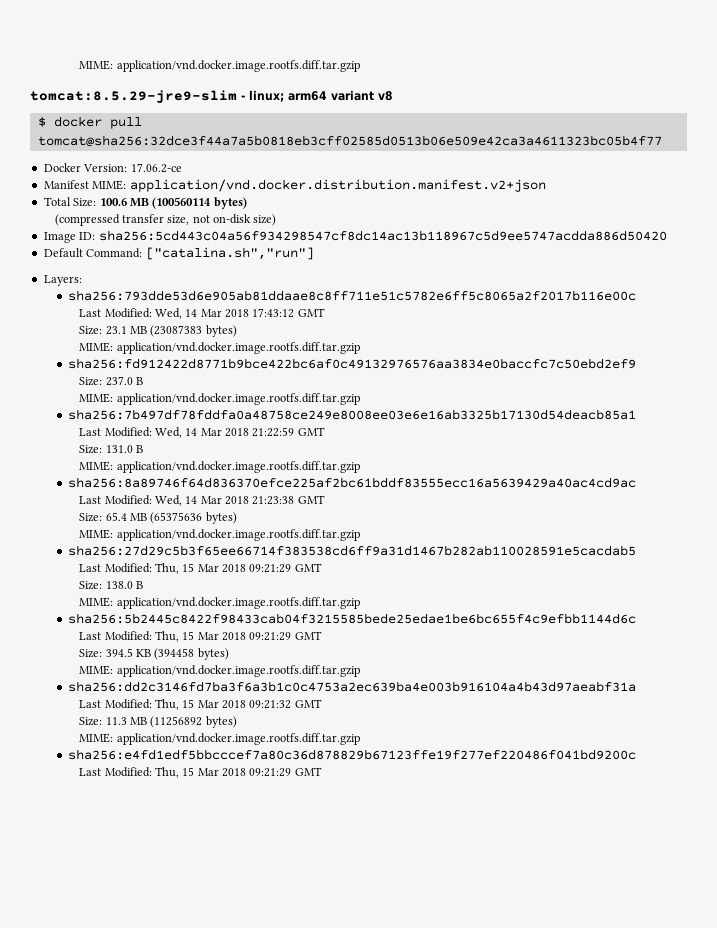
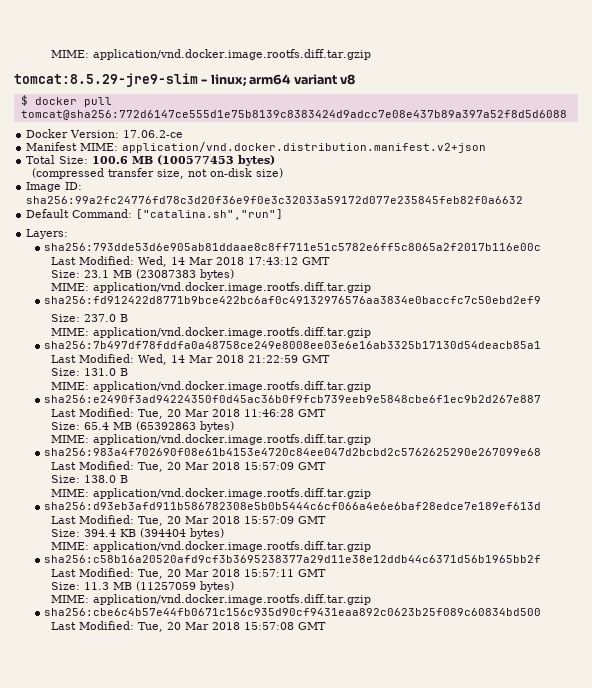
[37,135,662,147] tomcat@sha256:32dce3f44a7a5b0818eb3cff02585d0513b06e509e42ca3a4611323bc05b4f77 -> [20,110,567,120] tomcat@sha256:772d6147ce555d1e75b8139c8383424d9adcc7e08e437b89a397a52f8d5d6088
[152,197,212,209] (100560114 -> [157,155,235,165] (100577453
[98,230,667,241] sha256:5cd443c04a56f934298547cf8dc14ac13b118967c5d9ee5747acdda886d50420 -> [26,196,524,204] sha256:99a2fc24776fd78c3d20f36e9f0e3c32033a59172d077e235845feb82f0a6632
[68,477,637,488] [79,495,295,506] sha256:8a89746f64d836370efce225af2bc61bddf83555ecc16a5639429a40ac4cd9ac // Last Modified: Wed, 14 Mar 2018 21:23:38 -> [44,395,542,403] [50,408,294,419] sha256:e2490f3ad94224350f0d45ac36b0f9fcb739eeb9e5848cbe6f1ec9b2d267e887 // Last Modified: Tue, 20 Mar 2018 11:46:28
[150,512,237,524] [79,529,360,541] [68,545,637,556] [79,563,292,574] (65375636 bytes) // MIME: application/vnd.docker.image.rootfs.diff.tar.gzip // sha256:27d29c5b3f65ee66714f383538cd6ff9a31d1467b282ab110028591e5cacdab5 // Last Modified: Thu, 15 Mar 2018 09:21:29 -> [135,421,234,432] [50,434,371,445] [44,448,542,456] [50,461,294,472] (65392863 bytes) // MIME: application/vnd.docker.image.rootfs.diff.tar.gzip // sha256:983a4f702690f08e61b4153e4720c84ee047d2bcbd2c5762625290e267099e68 // Last Modified: Tue, 20 Mar 2018 15:57:09
[68,613,637,624] [79,631,322,642] [79,648,229,660] [79,665,360,677] [68,681,637,692] [79,699,292,710] sha256:5b2445c8422f98433cab04f3215585bede25edae1be6bc655f4c9efbb1144d6c // Last Modified: Thu, 15 Mar 2018 09:21:29 GMT // Size: 394.5 KB (394458 bytes) // MIME: application/vnd.docker.image.rootfs.diff.tar.gzip // sha256:dd2c3146fd7ba3f6a3b1c0c4753a2ec639ba4e003b916104a4b43d97aeabf31a // Last Modified: Thu, 15 Mar 2018 09:21:32 -> [44,502,542,510] [50,515,326,526] [50,528,224,539] [50,541,371,552] [44,555,542,563] [50,568,294,579] sha256:d93eb3afd911b586782308e5b0b5444c6cf066a4e6e6baf28edce7e189ef613d // Last Modified: Tue, 20 Mar 2018 15:57:09 GMT // Size: 394.4 KB (394404 bytes) // MIME: application/vnd.docker.image.rootfs.diff.tar.gzip // sha256:c58b16a20520afd9cf3b3695238377a29d11e38e12ddb44c6371d56b1965bb2f // Last Modified: Tue, 20 Mar 2018 15:57:11
[150,716,237,728] [79,733,360,745] [68,749,637,760] [79,767,292,778] (11256892 bytes) // MIME: application/vnd.docker.image.rootfs.diff.tar.gzip // sha256:e4fd1edf5bbcccef7a80c36d878829b67123ffe19f277ef220486f041bd9200c // Last Modified: Thu, 15 Mar 2018 09:21:29 -> [135,581,234,592] [50,594,371,605] [44,608,542,616] [50,621,294,632] (11257059 bytes) // MIME: application/vnd.docker.image.rootfs.diff.tar.gzip // sha256:cbe6c4b57e44fb0671c156c935d90cf9431eaa892c0623b25f089c60834bd500 // Last Modified: Tue, 20 Mar 2018 15:57:08

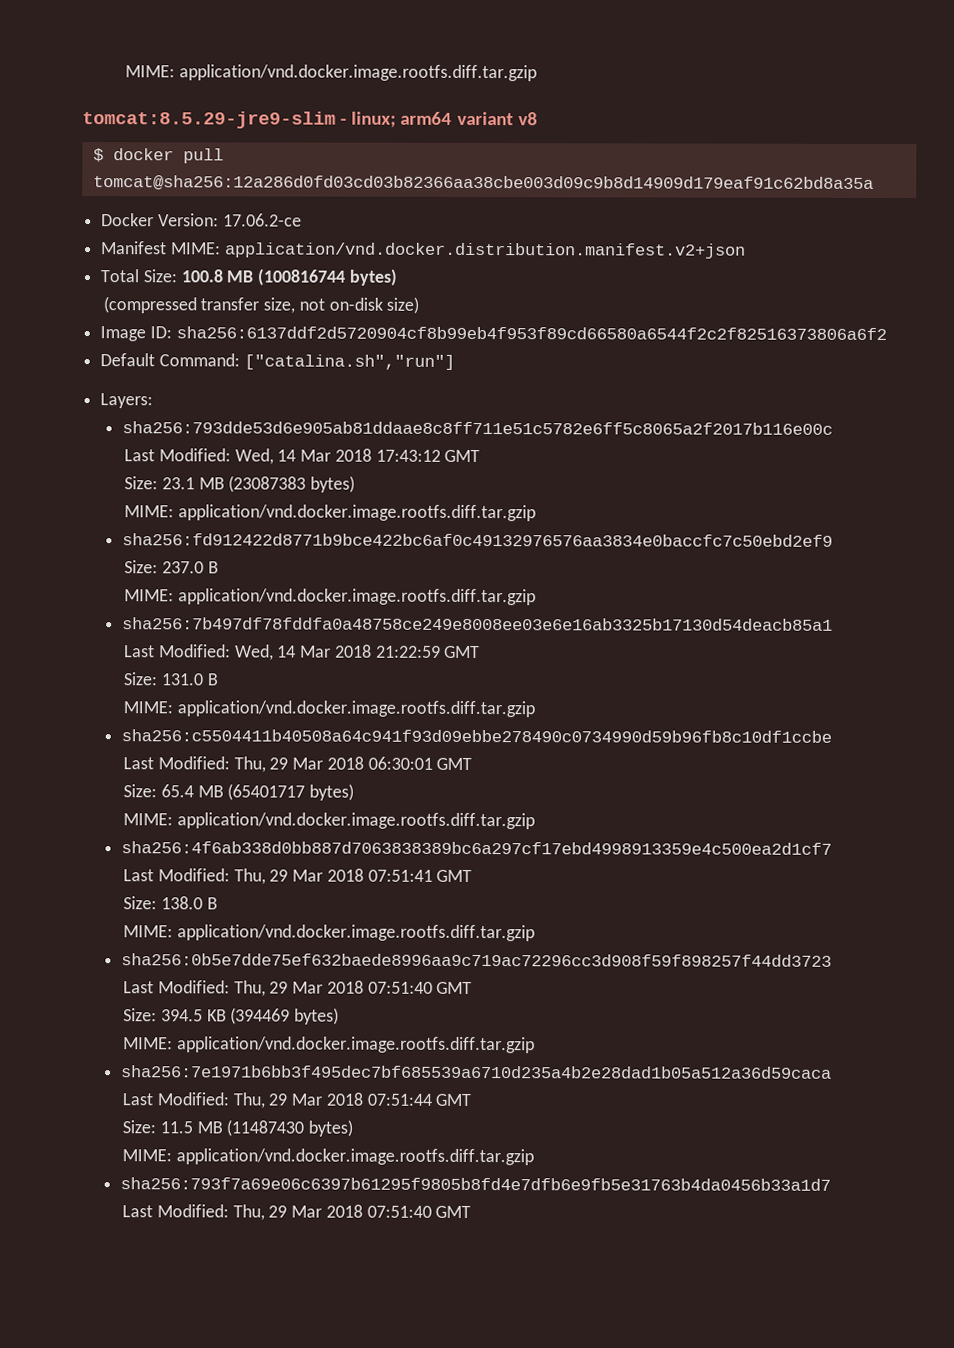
[20,110,567,120] tomcat@sha256:772d6147ce555d1e75b8139c8383424d9adcc7e08e437b89a397a52f8d5d6088 -> [92,175,874,192] tomcat@sha256:12a286d0fd03cd03b82366aa38cbe003d09c9b8d14909d179eaf91c62bd8a35a
[92,155,235,165] 100.6 MB (100577453 -> [180,268,346,286] 100.8 MB (100816744
[26,196,524,204] sha256:99a2fc24776fd78c3d20f36e9f0e3c32033a59172d077e235845feb82f0a6632 -> [175,326,887,341] sha256:6137ddf2d5720904cf8b99eb4f953f89cd66580a6544f2c2f82516373806a6f2
[44,395,542,403] [50,408,294,419] sha256:e2490f3ad94224350f0d45ac36b0f9fcb739eeb9e5848cbe6f1ec9b2d267e887 // Last Modified: Tue, 20 Mar 2018 11:46:28 -> [120,729,832,743] [123,756,433,773] sha256:c5504411b40508a64c941f93d09ebbe278490c0734990d59b96fb8c10df1ccbe // Last Modified: Thu, 29 Mar 2018 06:30:01
[135,421,234,432] [50,434,371,445] [44,448,542,456] [50,461,294,472] (65392863 bytes) // MIME: application/vnd.docker.image.rootfs.diff.tar.gzip // sha256:983a4f702690f08e61b4153e4720c84ee047d2bcbd2c5762625290e267099e68 // Last Modified: Tue, 20 Mar 2018 15:57:09 -> [227,783,355,801] [123,812,535,830] [120,841,832,855] [123,868,433,885] (65401717 bytes) // MIME: application/vnd.docker.image.rootfs.diff.tar.gzip // sha256:4f6ab338d0bb887d7063838389bc6a297cf17ebd4998913359e4c500ea2d1cf7 // Last Modified: Thu, 29 Mar 2018 07:51:41
[44,502,542,510] [50,515,326,526] [50,528,224,539] [50,541,371,552] [44,555,542,563] [50,568,326,579] [50,581,234,592] [50,594,371,605] [44,608,542,616] [50,621,294,632] sha256:d93eb3afd911b586782308e5b0b5444c6cf066a4e6e6baf28edce7e189ef613d // Last Modified: Tue, 20 Mar 2018 15:57:09 GMT // Size: 394.4 KB (394404 bytes) // MIME: application/vnd.docker.image.rootfs.diff.tar.gzip // sha256:c58b16a20520afd9cf3b3695238377a29d11e38e12ddb44c6371d56b1965bb2f // Last Modified: Tue, 20 Mar 2018 15:57:11 GMT // Size: 11.3 MB (11257059 bytes) // MIME: application/vnd.docker.image.rootfs.diff.tar.gzip // sha256:cbe6c4b57e44fb0671c156c935d90cf9431eaa892c0623b25f089c60834bd500 // Last Modified: Tue, 20 Mar 2018 15:57:08 -> [120,953,832,967] [123,980,473,997] [123,1007,340,1025] [123,1036,535,1054] [120,1065,832,1079] [122,1092,472,1109] [122,1119,354,1137] [122,1148,534,1166] [119,1177,831,1191] [122,1204,432,1221] sha256:0b5e7dde75ef632baede8996aa9c719ac72296cc3d908f59f898257f44dd3723 // Last Modified: Thu, 29 Mar 2018 07:51:40 GMT // Size: 394.5 KB (394469 bytes) // MIME: application/vnd.docker.image.rootfs.diff.tar.gzip // sha256:7e1971b6bb3f495dec7bf685539a6710d235a4b2e28dad1b05a512a36d59caca // Last Modified: Thu, 29 Mar 2018 07:51:44 GMT // Size: 11.5 MB (11487430 bytes) // MIME: application/vnd.docker.image.rootfs.diff.tar.gzip // sha256:793f7a69e06c6397b61295f9805b8fd4e7dfb6e9fb5e31763b4da0456b33a1d7 // Last Modified: Thu, 29 Mar 2018 07:51:40

